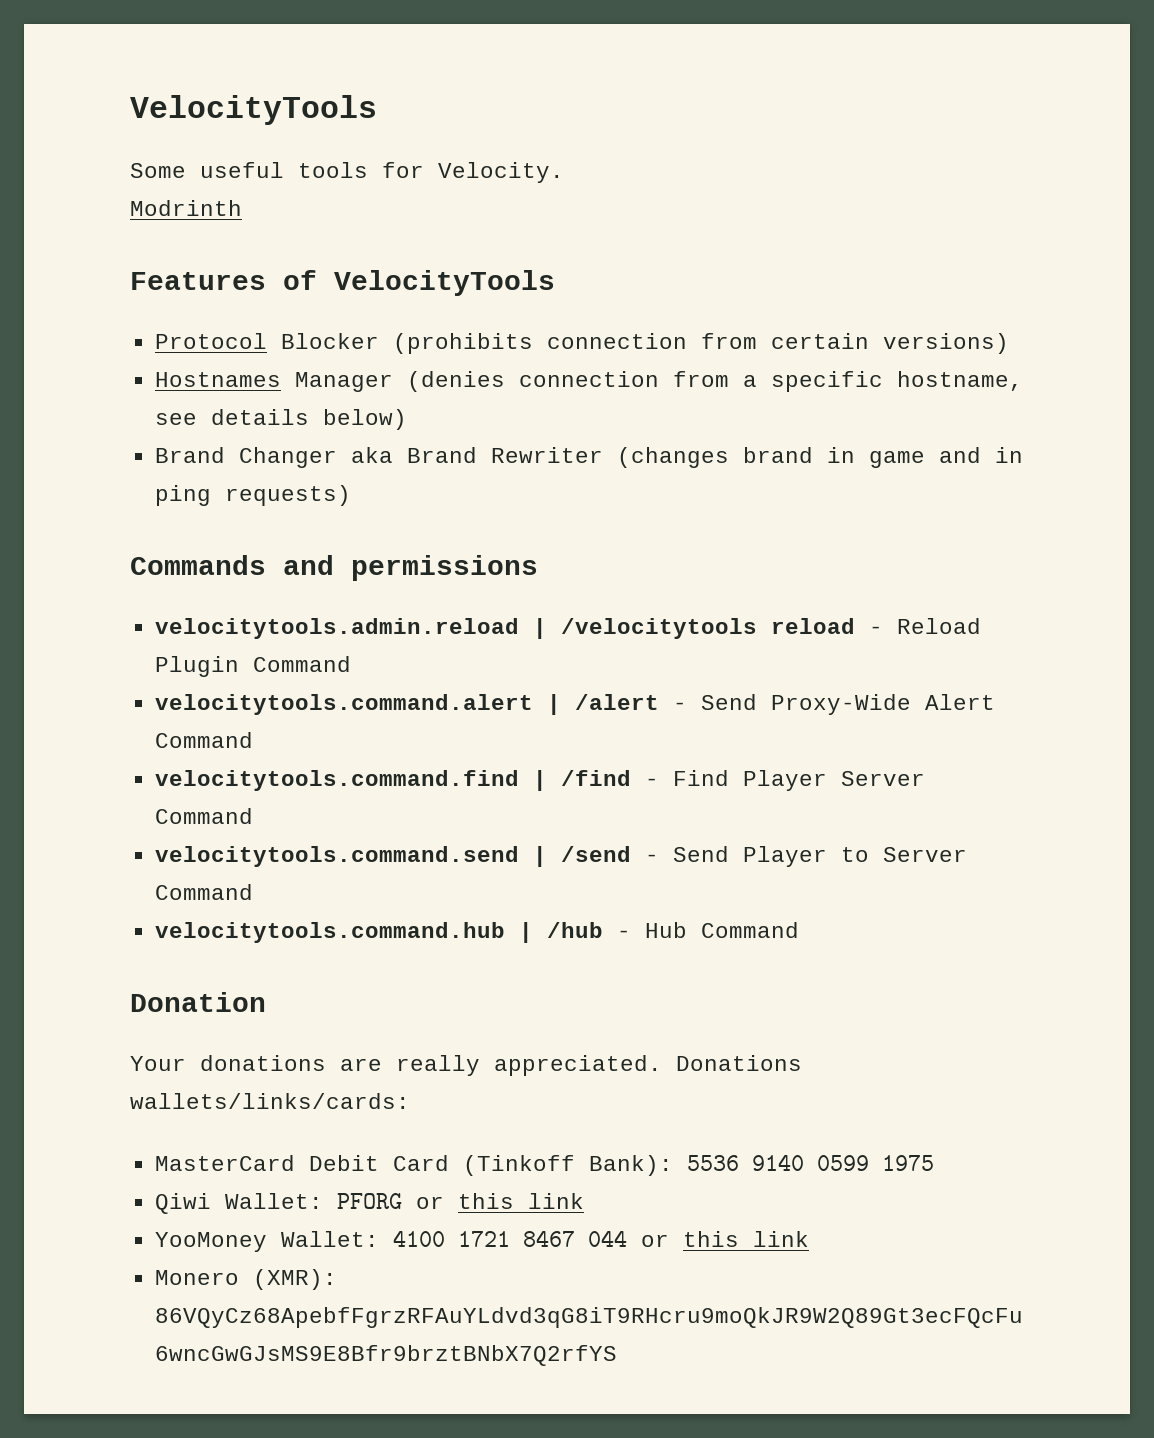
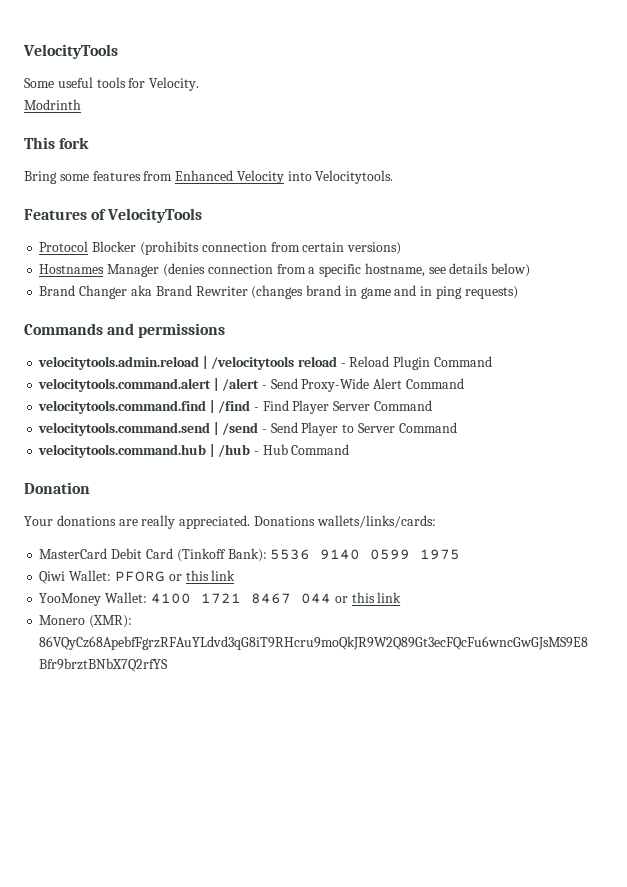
(242, 208) none -> [24,137,90,149] [24,170,394,184] // This fork // Bring some features from Enhanced Velocity into Velocitytools.

